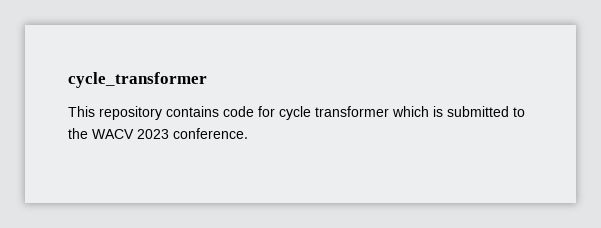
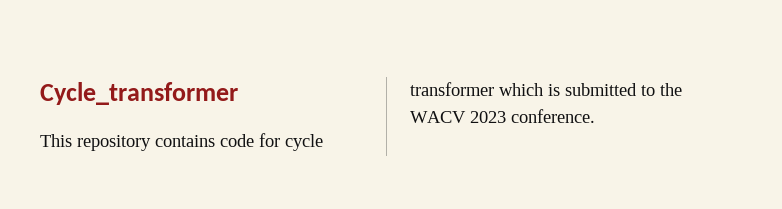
[68,72,207,88] cycle_transformer -> [40,82,238,105] Cycle_transformer

